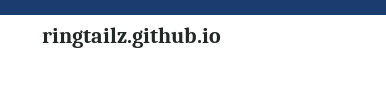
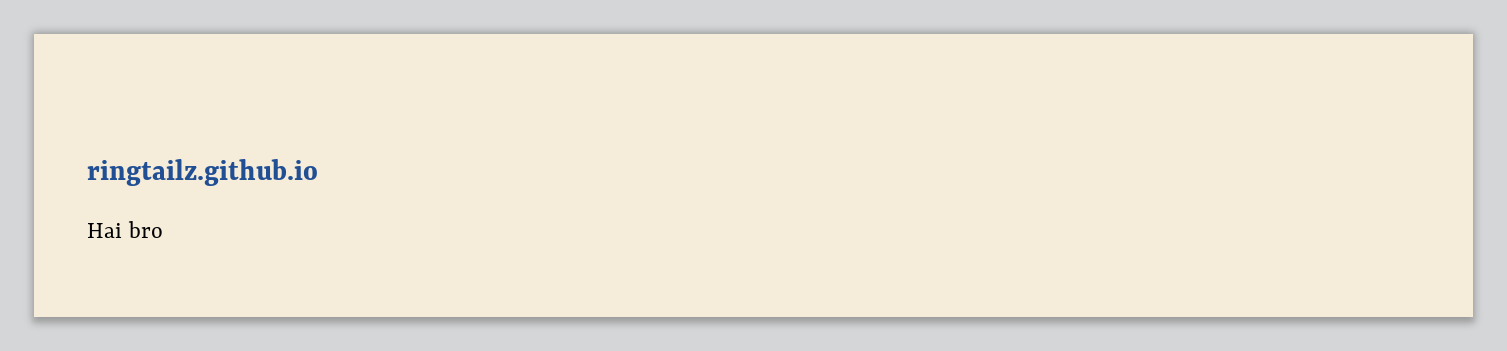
(221, 37) none -> [87,221,163,238] // Hai bro

